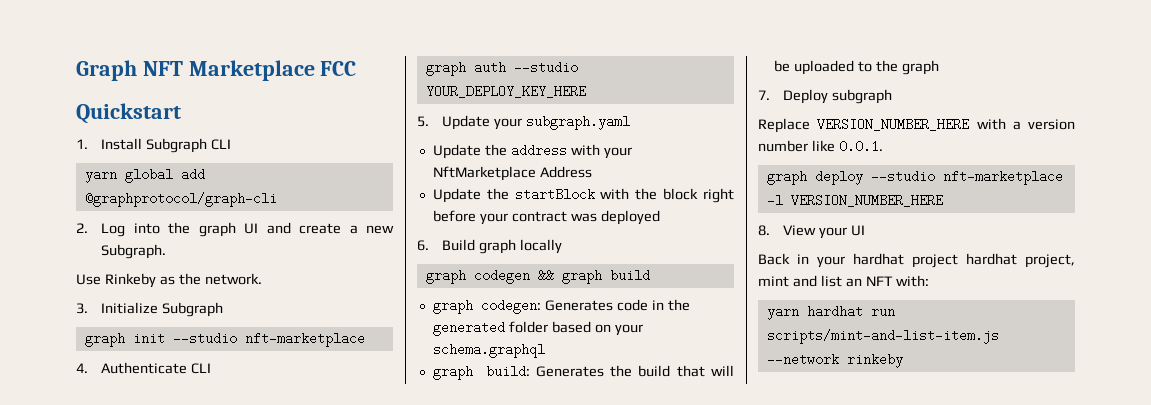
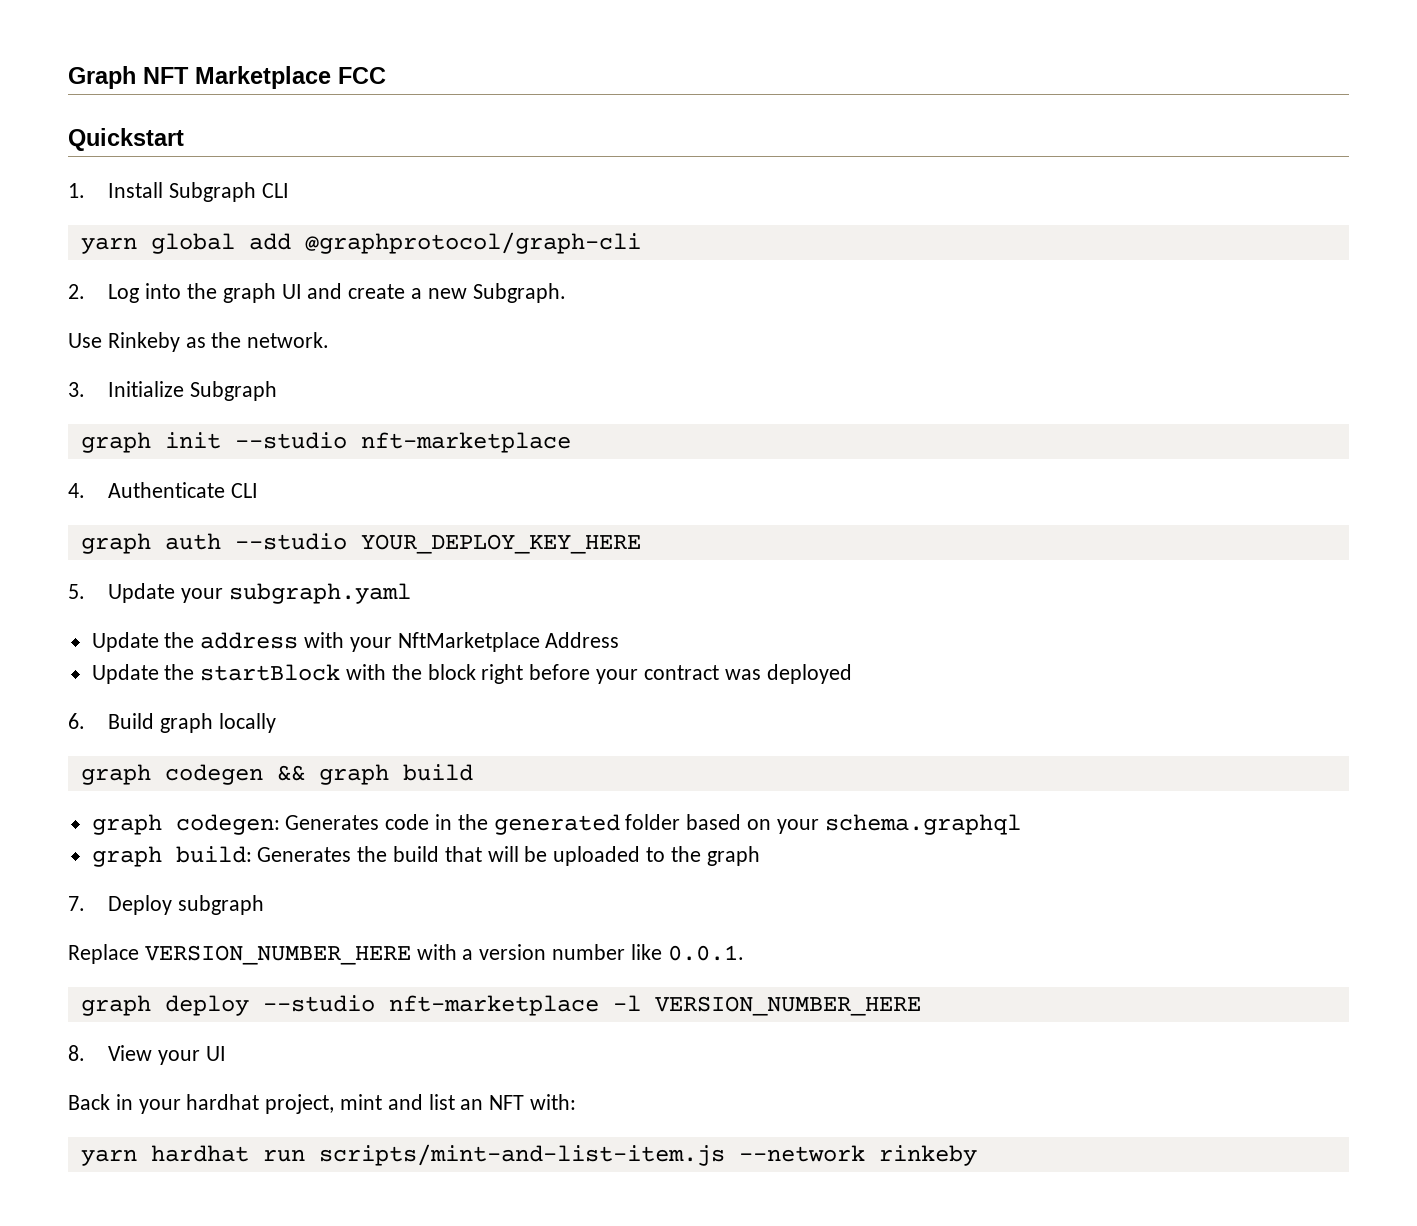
[912,253,1017,268] project hardhat -> (260, 1102) none

